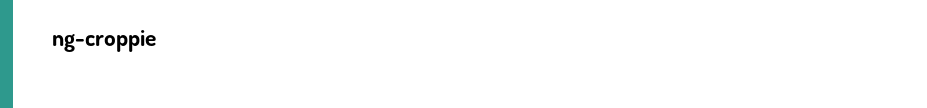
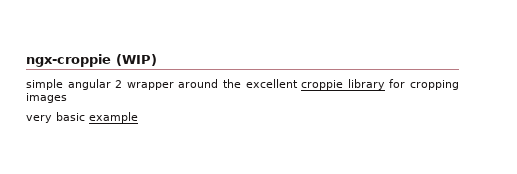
[52,30,156,52] ng-croppie -> [26,54,157,67] [26,79,460,90] [26,93,67,103] [26,112,138,123] ngx-croppie (WIP) // simple angular 2 wrapper around the excellent croppie library for cropping images // very basic example

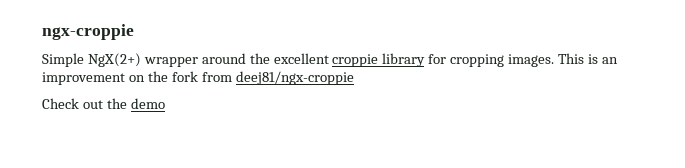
[116,54,157,66] [26,79,123,90] (WIP) // simple angular 2 -> [42,53,141,67] // Simple NgX(2+)
[26,93,67,103] [26,112,138,123] images // very basic example -> [508,53,618,67] [42,71,354,85] [42,98,165,109] images. This is an improvement on the fork from deej81/ngx-croppie // Check out the demo

